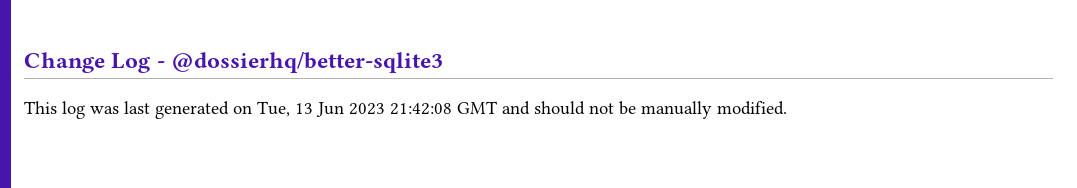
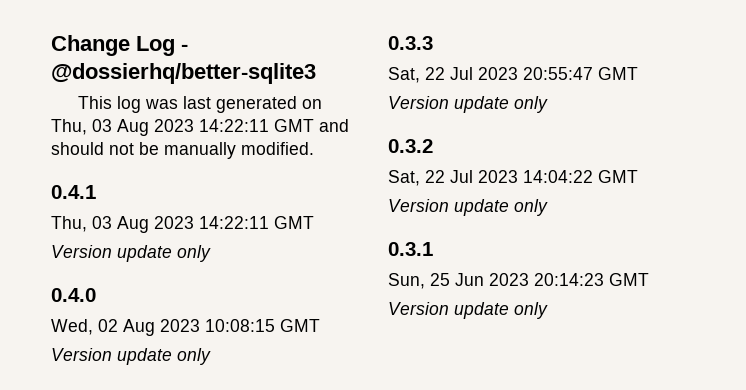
[257,101,452,117] Tue, 13 Jun 2023 21:42:08 -> [51,119,269,136] Thu, 03 Aug 2023 14:22:11
(787, 108) none -> [51,185,96,199] [51,216,314,233] [51,245,211,262] [51,288,96,302] [51,319,320,336] [51,348,211,365] [388,36,433,50] [388,67,638,83] [388,96,548,113] [388,139,433,153] [388,170,638,186] [388,199,548,216] [388,242,433,256] [388,273,649,289] [388,302,548,319] // 0.4.1 // Thu, 03 Aug 2023 14:22:11 GMT // Version update only // 0.4.0 // Wed, 02 Aug 2023 10:08:15 GMT // Version update only // 0.3.3 // Sat, 22 Jul 2023 20:55:47 GMT // Version update only // 0.3.2 // Sat, 22 Jul 2023 14:04:22 GMT // Version update only // 0.3.1 // Sun, 25 Jun 2023 20:14:23 GMT // Version update only

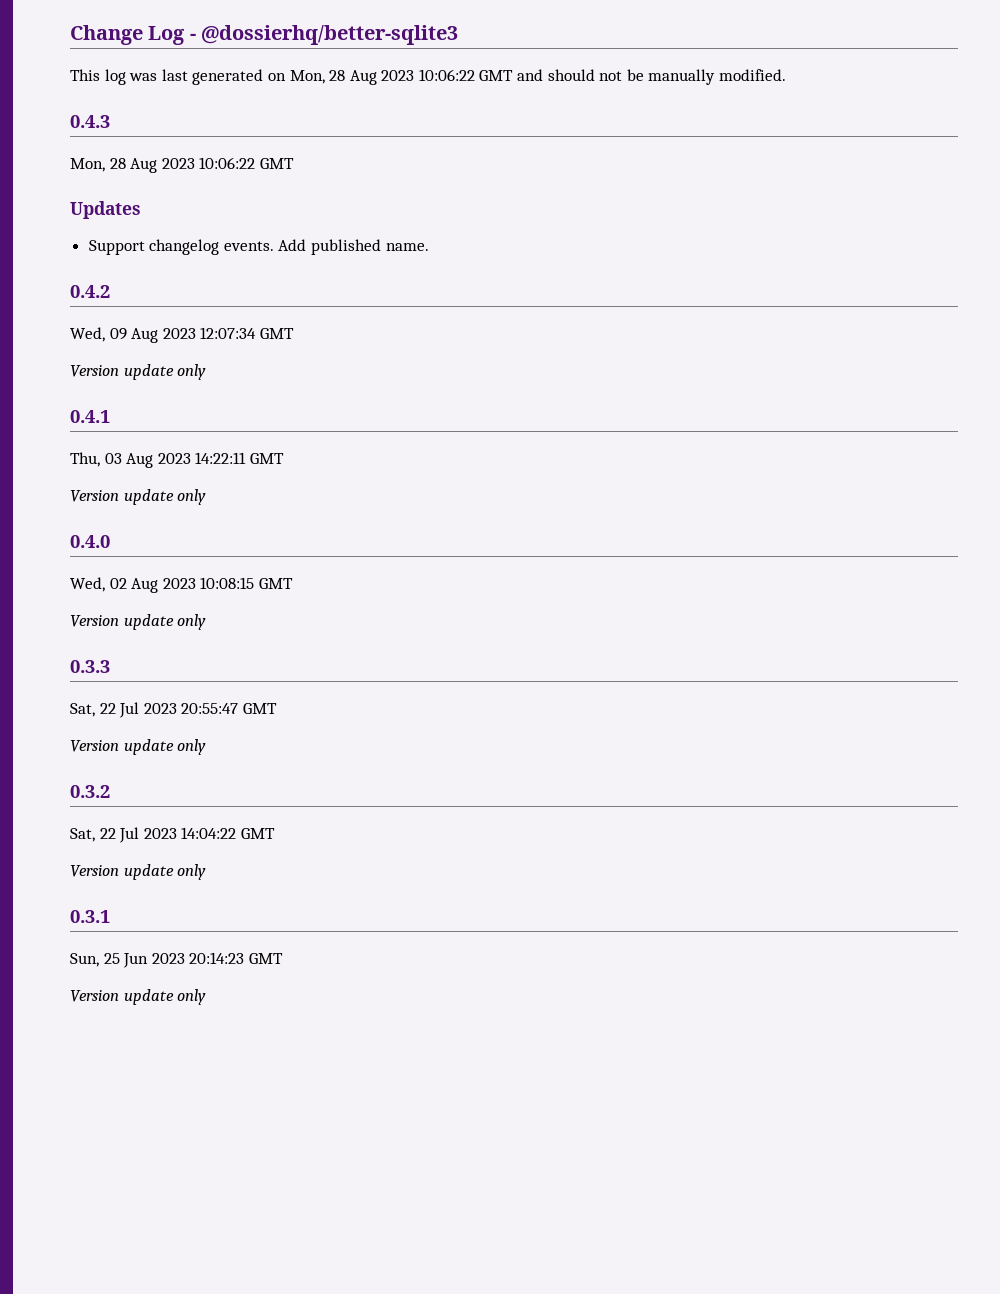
[51,119,269,136] Thu, 03 Aug 2023 14:22:11 -> [289,69,475,85] Mon, 28 Aug 2023 10:06:22
(314, 148) none -> [70,115,110,128] [70,157,294,173] [70,201,141,219] [88,239,429,255] [70,285,110,298] [70,327,294,343] [70,364,207,380] // 0.4.3 // Mon, 28 Aug 2023 10:06:22 GMT // Updates // Support changelog events. Add published name. // 0.4.2 // Wed, 09 Aug 2023 12:07:34 GMT // Version update only

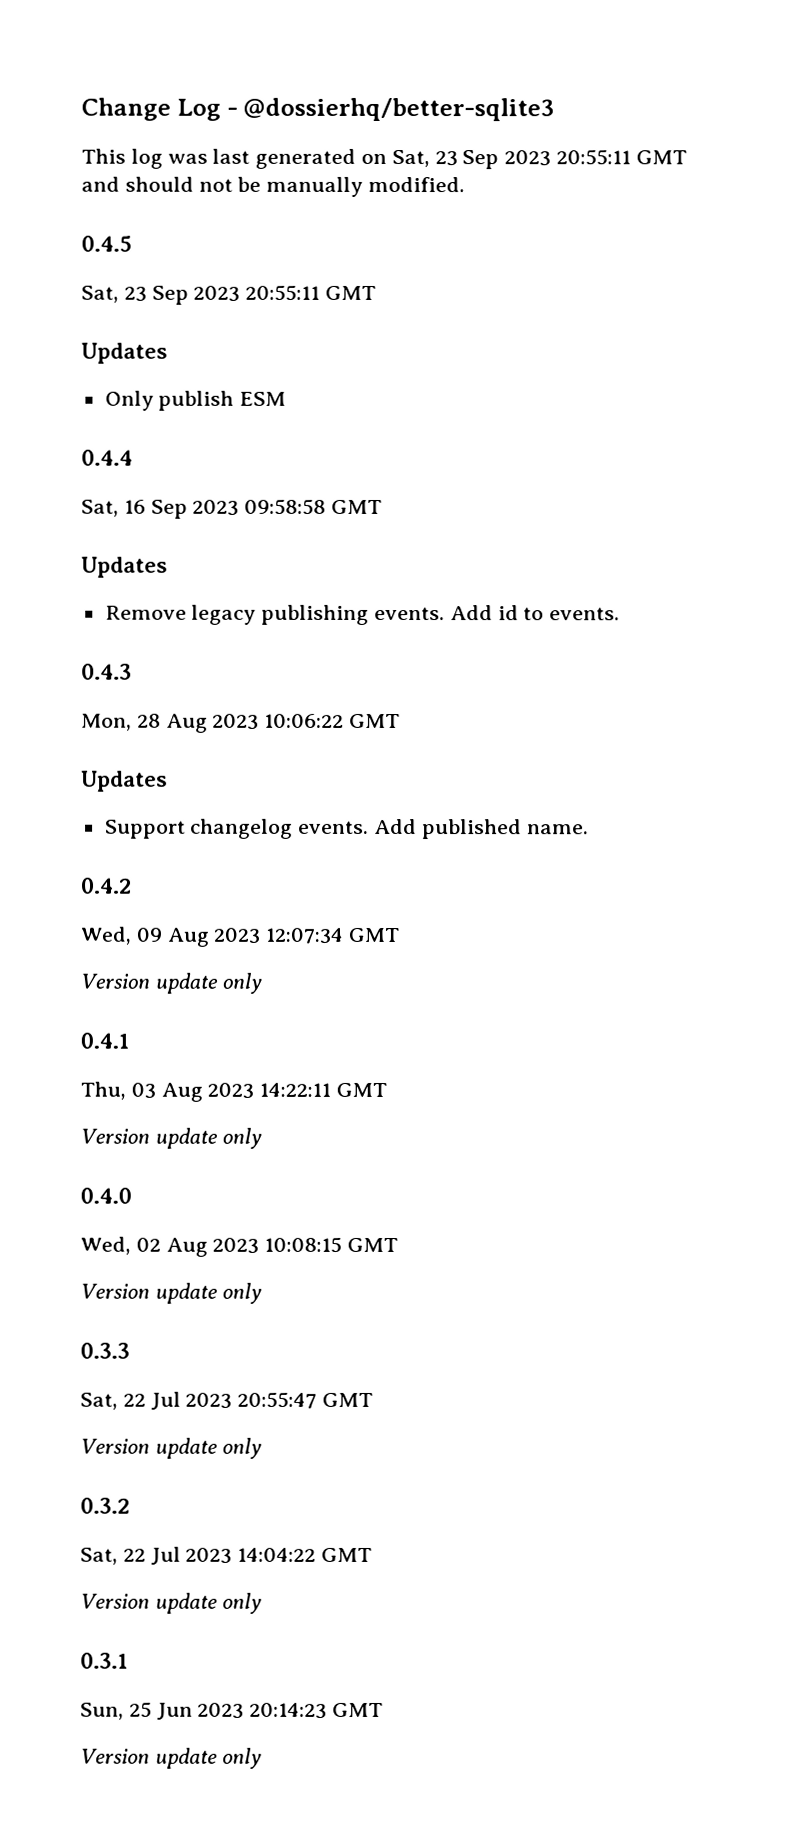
[289,69,475,85] Mon, 28 Aug 2023 10:06:22 -> [391,149,632,170] Sat, 23 Sep 2023 20:55:11
(787, 75) none -> [81,235,132,252] [81,284,377,305] [81,342,168,364] [104,390,287,411] [81,449,133,466] [81,498,383,519] [81,556,168,578] [104,604,621,625] // 0.4.5 // Sat, 23 Sep 2023 20:55:11 GMT // Updates // Only publish ESM // 0.4.4 // Sat, 16 Sep 2023 09:58:58 GMT // Updates // Remove legacy publishing events. Add id to events.

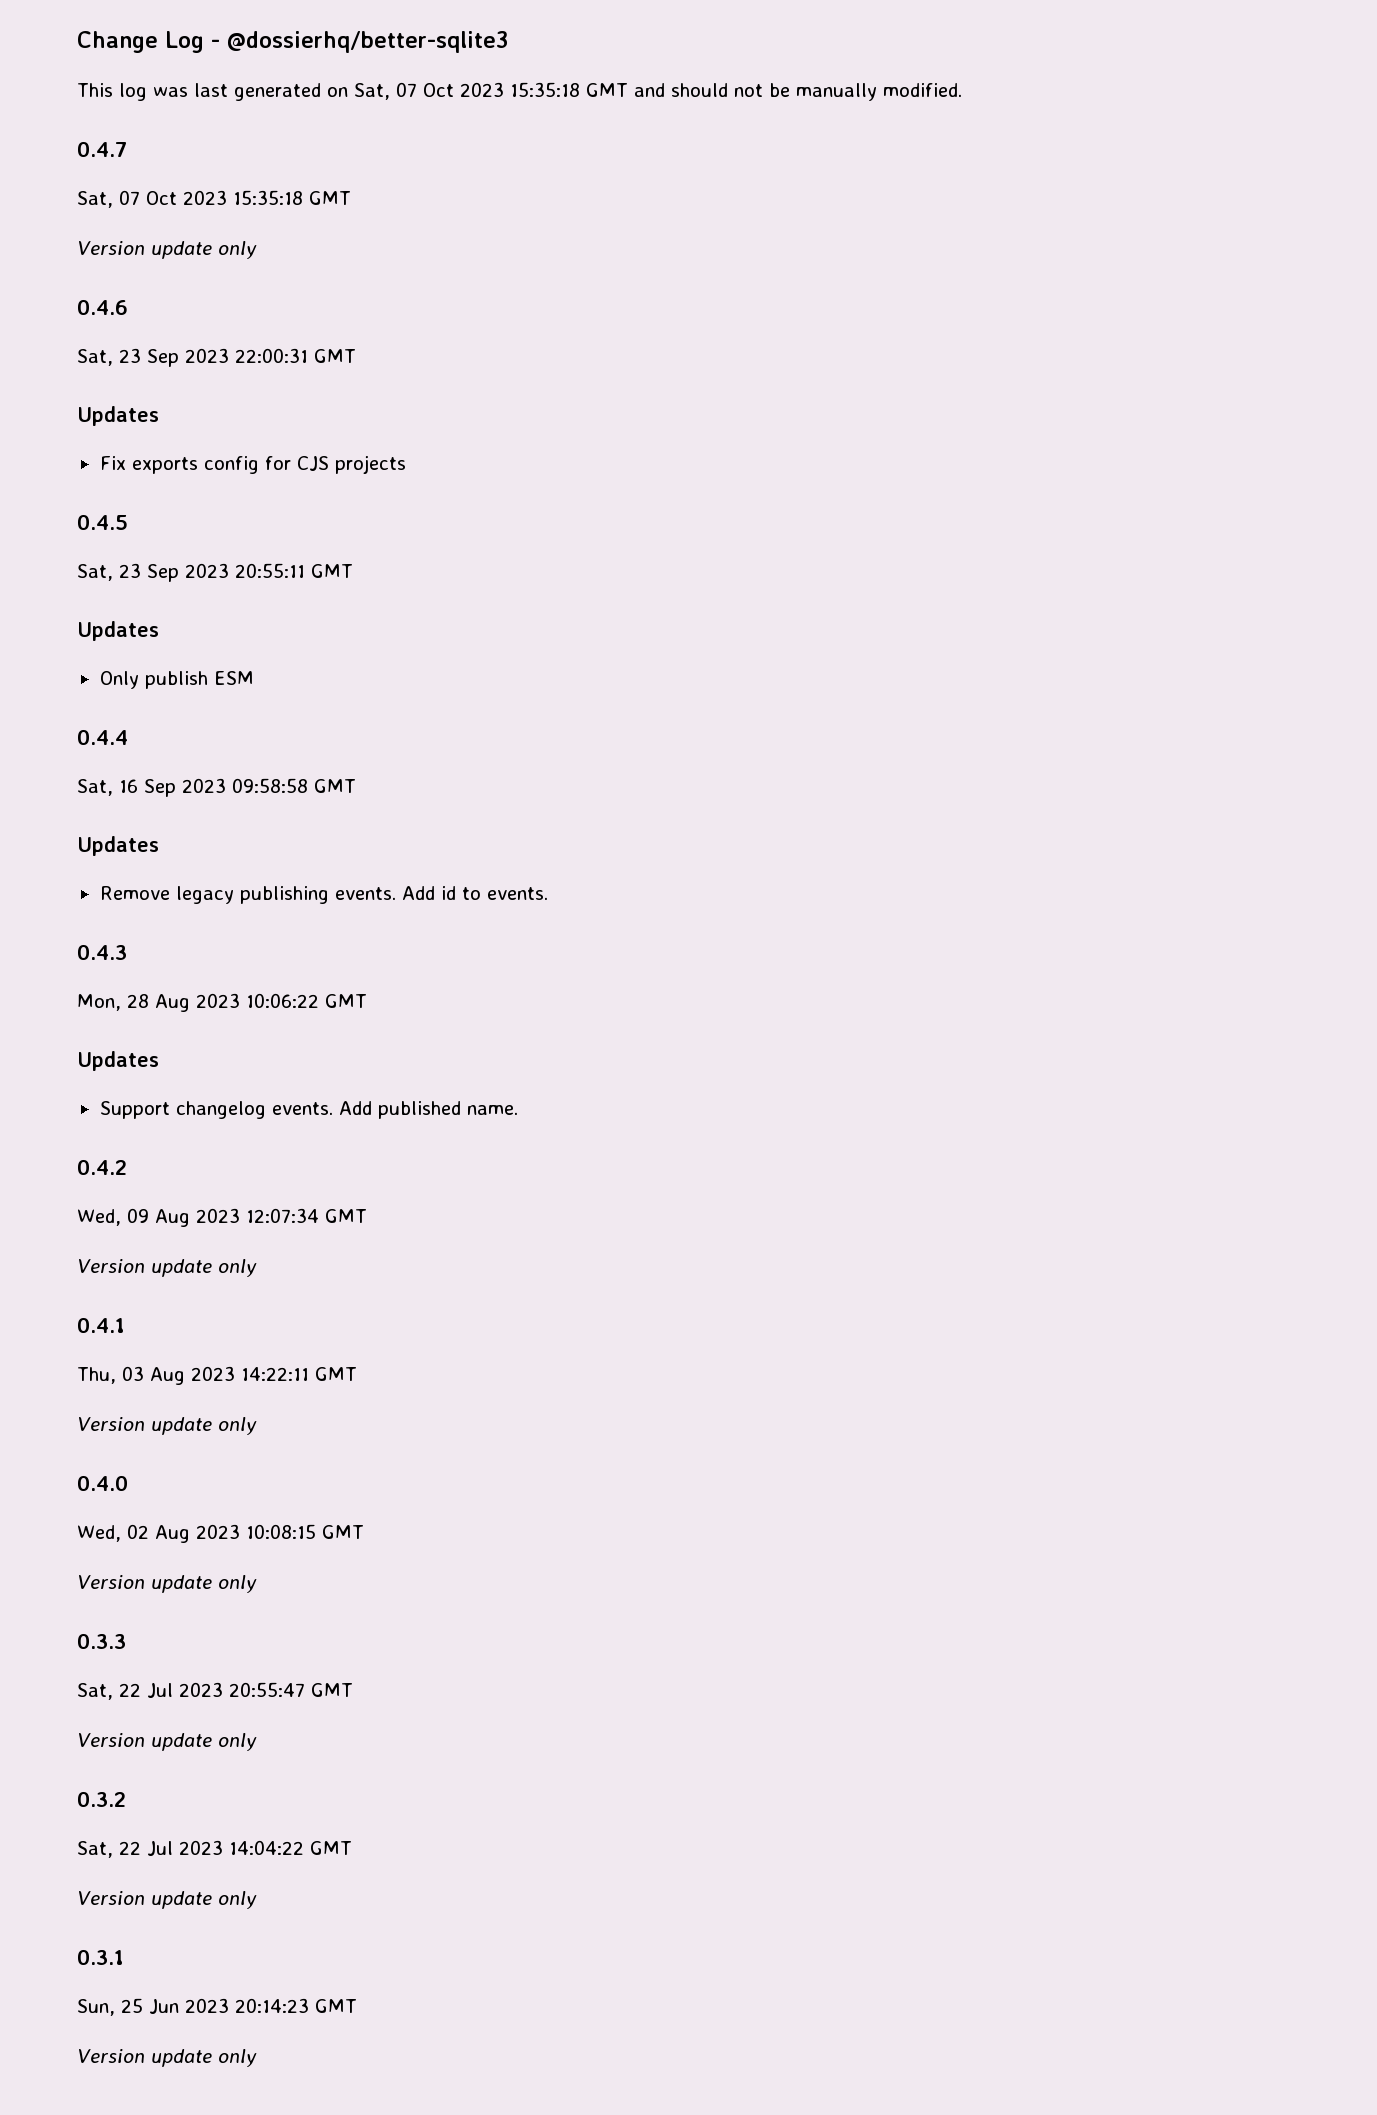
[434,149,632,170] 23 Sep 2023 20:55:11 -> [396,82,580,97] 07 Oct 2023 15:35:18
(466, 184) none -> [77,141,127,157] [77,190,351,208] [77,241,257,259] [77,299,128,315] [77,348,356,367] [77,406,159,426] [99,455,406,474] // 0.4.7 // Sat, 07 Oct 2023 15:35:18 GMT // Version update only // 0.4.6 // Sat, 23 Sep 2023 22:00:31 GMT // Updates // Fix exports config for CJS projects

